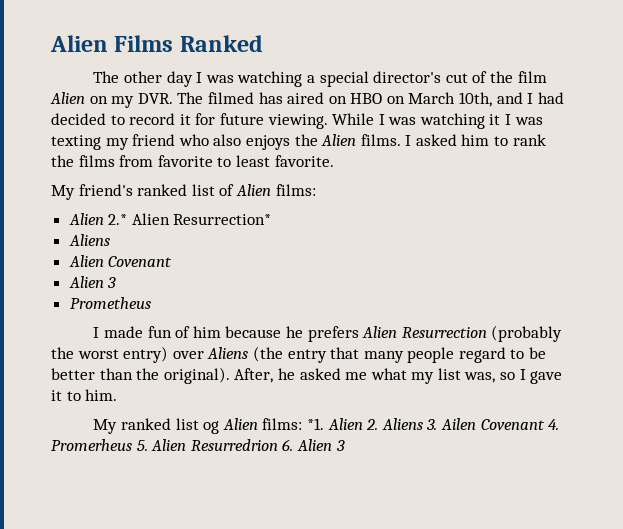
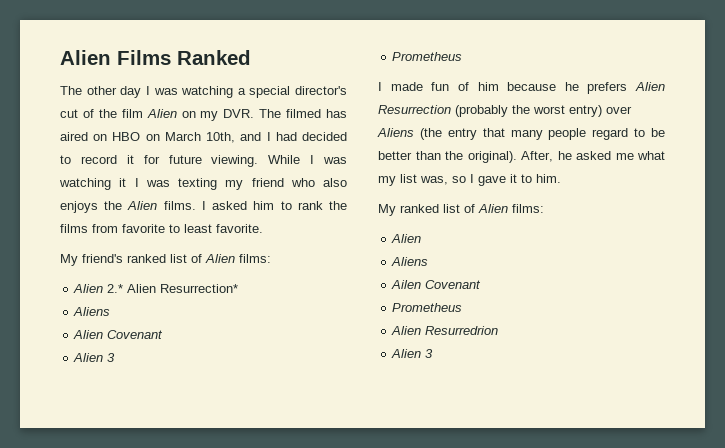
[203,418,438,434] og Alien films: *1. Alien 2. Aliens 3. -> [464,204,544,213] [391,234,422,243] [391,257,429,266] of Alien films: // Alien // Aliens //
[548,419,560,430] [51,439,148,451] 4. Promerheus 5. -> [392,303,463,312] // Prometheus //
[282,439,294,451] 6. -> (499, 330) //

